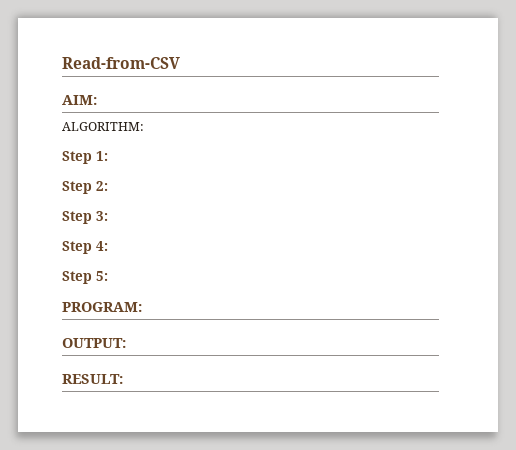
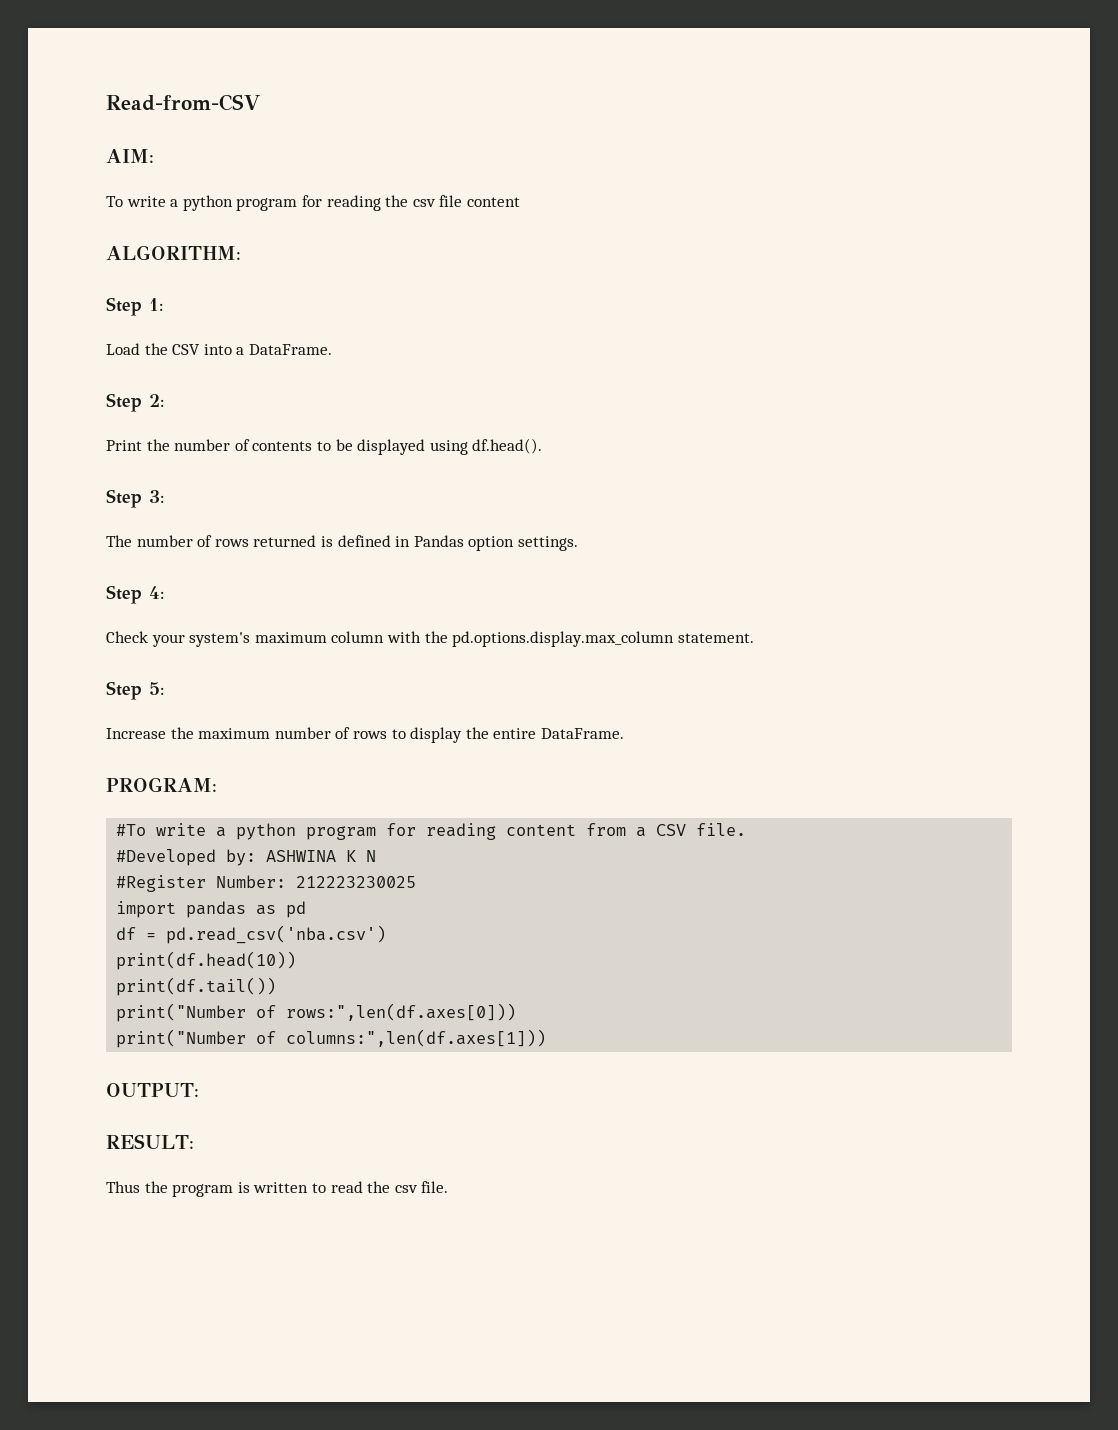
[62,122,144,131] [62,151,108,164] [62,181,108,194] [62,211,108,224] [62,241,108,254] [62,271,108,284] [62,302,142,312] [62,338,126,348] [62,374,123,384] ALGORITHM: // Step 1: // Step 2: // Step 3: // Step 4: // Step 5: // PROGRAM: // OUTPUT: // RESULT: -> [106,195,520,211] [106,245,241,260] [106,297,163,316] [106,343,332,355] [106,393,164,412] [106,438,543,455] [106,489,164,508] [106,535,578,551] [106,585,164,604] [106,631,754,647] [106,681,164,700] [106,727,624,743] [106,777,217,792] [116,823,747,840] [116,849,377,866] [116,875,417,892] [116,901,307,918] [116,925,387,944] [116,951,297,970] [116,977,277,996] [116,1003,517,1022] [116,1029,547,1048] [106,1083,199,1097] [106,1134,194,1149] [106,1181,449,1197] To write a python program for reading the csv file content // ALGORITHM: // Step 1: // Load the CSV into a DataFrame. // Step 2: // Print the number of contents to be displayed using df.head(). // Step 3: // The number of rows returned is defined in Pandas option settings. // Step 4: // Check your system's maximum column with the pd.options.display.max_column statement. // Step 5: // Increase the maximum number of rows to display the entire DataFrame. // PROGRAM: // #To write a python program for reading content from a CSV file. // #Developed by: ASHWINA K N // #Register Number: 212223230025 // import pandas as pd // df = pd.read_csv('nba.csv') // print(df.head(10)) // print(df.tail()) // print("Number of rows:",len(df.axes[0])) // print("Number of columns:",len(df.axes[1])) // OUTPUT: // RESULT: // Thus the program is written to read the csv file.

